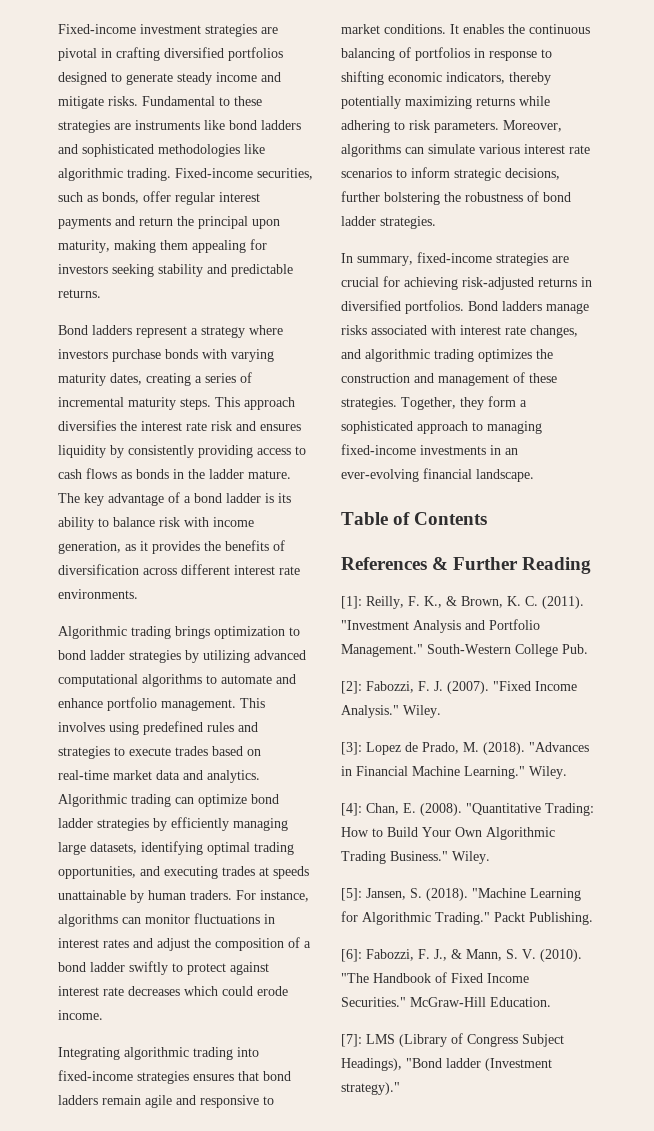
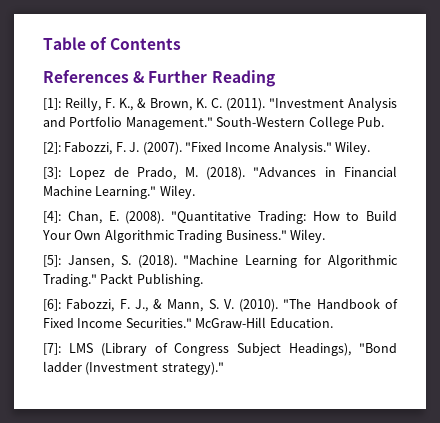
[58,24,278,37] [58,47,283,61] [58,72,281,85] [58,96,262,109] [58,120,301,133] [58,144,265,157] [58,168,313,181] [58,191,260,205] [58,216,280,229] [58,239,267,253] [58,264,293,277] [58,289,101,298] [58,325,283,338] [58,349,274,362] [58,372,252,386] [58,397,295,410] [58,420,301,431] [58,445,306,458] [58,468,291,479] [58,492,291,506] [58,517,254,530] [58,540,285,554] [58,564,300,575] [58,589,138,599] [58,626,300,639] [58,650,306,663] [58,674,296,687] [58,697,265,711] [58,721,258,735] [58,746,261,759] [58,770,260,783] [58,794,279,807] [58,817,288,831] [58,841,294,855] [58,866,309,879] [58,890,309,903] [58,913,275,927] [58,937,311,951] [58,961,269,975] [58,986,288,996] [58,1010,103,1020] [58,1047,259,1060] [58,1070,291,1084] [58,1095,274,1108] [341,24,590,34] [341,47,552,61] [341,71,551,85] [341,96,550,109] [341,120,562,133] [341,144,590,157] [341,167,560,181] [341,191,571,205] [341,216,436,229] [341,252,569,266] [341,276,592,290] [341,300,589,314] [341,325,578,338] [341,349,553,362] [341,372,557,386] [341,396,527,410] [341,421,542,434] [341,444,518,455] [341,468,534,482] Fixed-income investment strategies are pivotal in crafting diversified portfolios designed to generate steady income and mitigate risks. Fundamental to these strategies are instruments like bond ladders and sophisticated methodologies like algorithmic trading. Fixed-income securities, such as bonds, offer regular interest payments and return the principal upon maturity, making them appealing for investors seeking stability and predictable returns. // Bond ladders represent a strategy where investors purchase bonds with varying maturity dates, creating a series of incremental maturity steps. This approach diversifies the interest rate risk and ensures liquidity by consistently providing access to cash flows as bonds in the ladder mature. The key advantage of a bond ladder is its ability to balance risk with income generation, as it provides the benefits of diversification across different interest rate environments. // Algorithmic trading brings optimization to bond ladder strategies by utilizing advanced computational algorithms to automate and enhance portfolio management. This involves using predefined rules and strategies to execute trades based on real-time market data and analytics. Algorithmic trading can optimize bond ladder strategies by efficiently managing large datasets, identifying optimal trading opportunities, and executing trades at speeds unattainable by human traders. For instance, algorithms can monitor fluctuations in interest rates and adjust the composition of a bond ladder swiftly to protect against interest rate decreases which could erode income. // Integrating algorithmic trading into fixed-income strategies ensures that bond ladders remain agile and responsive to market conditions. It enables the continuous balancing of portfolios in response to shifting economic indicators, thereby potentially maximizing returns while adhering to risk parameters. Moreover, algorithms can simulate various interest rate scenarios to inform strategic decisions, further bolstering the robustness of bond ladder strategies. // In summary, fixed-income strategies are crucial for achieving risk-adjusted returns in diversified portfolios. Bond ladders manage risks associated with interest rate changes, and algorithmic trading optimizes the construction and management of these strategies. Together, they form a sophisticated approach to managing fixed-income investments in an ever-evolving financial landscape. // -> (43, 43) none

